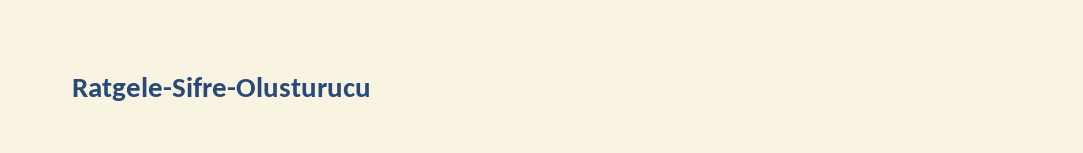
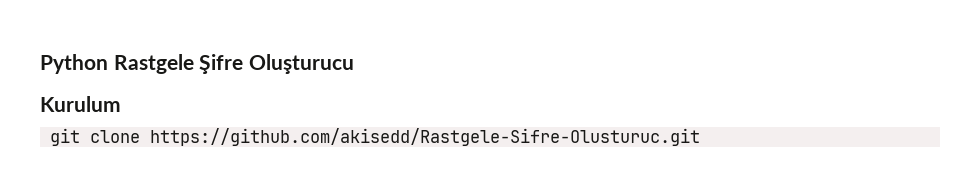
[72,77,371,101] Ratgele-Sifre-Olusturucu -> [40,54,355,74] [40,96,121,112] [49,128,700,146] Python Rastgele Şifre Oluşturucu // Kurulum // git clone https://github.com/akisedd/Rastgele-Sifre-Olusturuc.git

